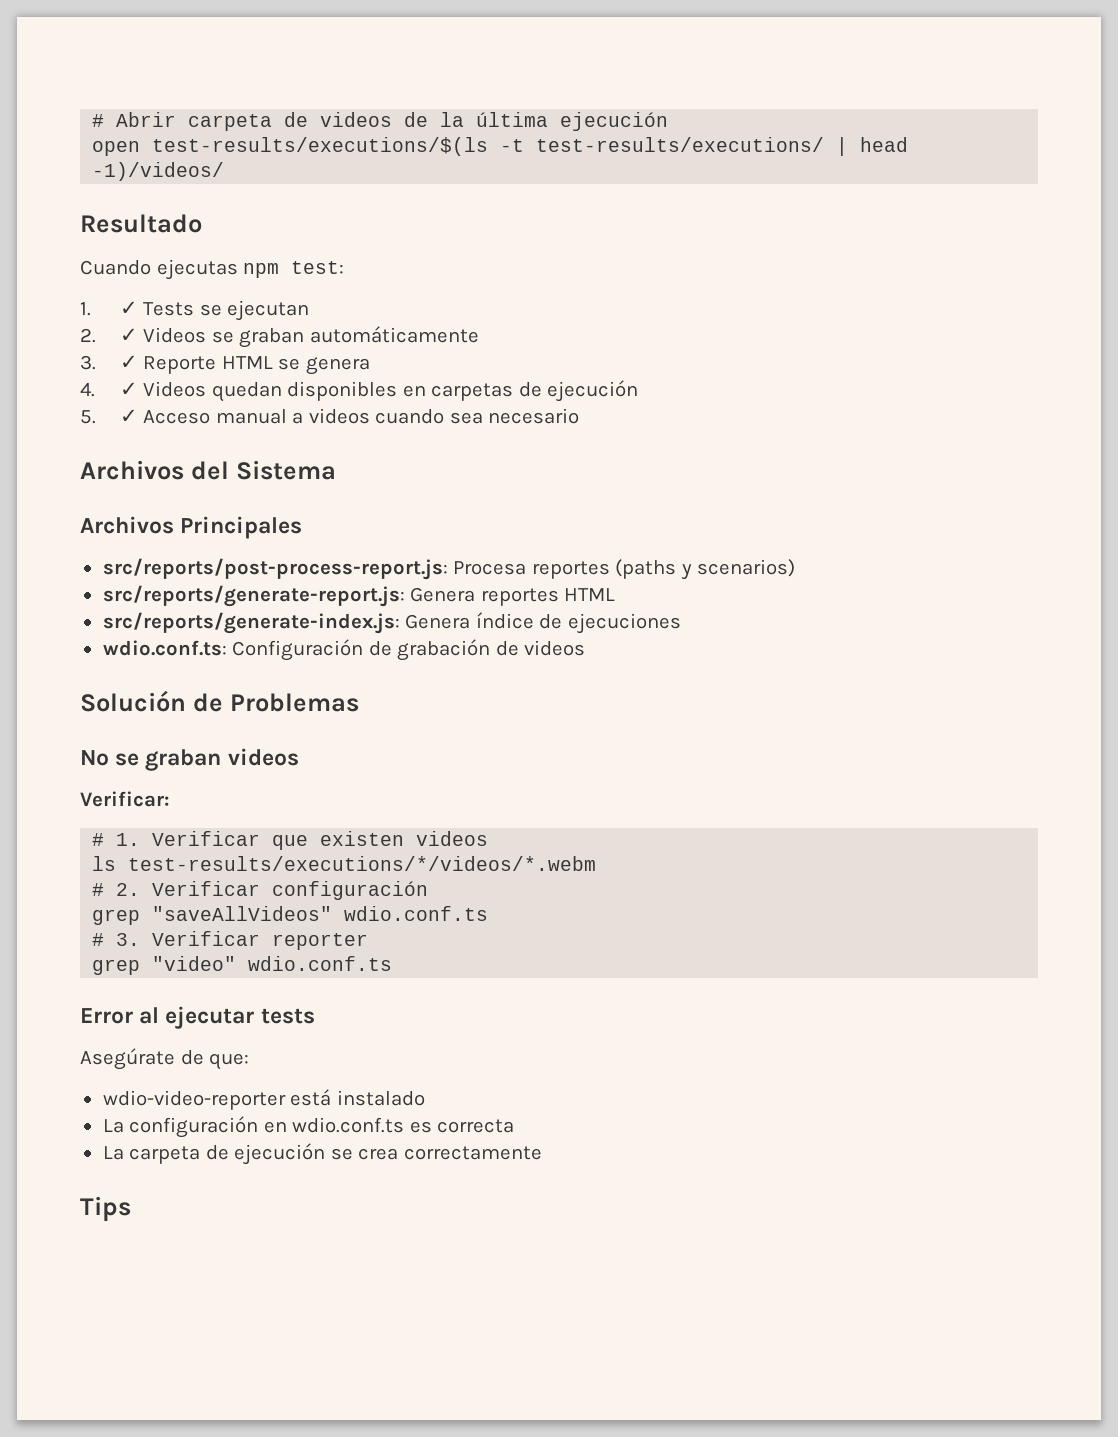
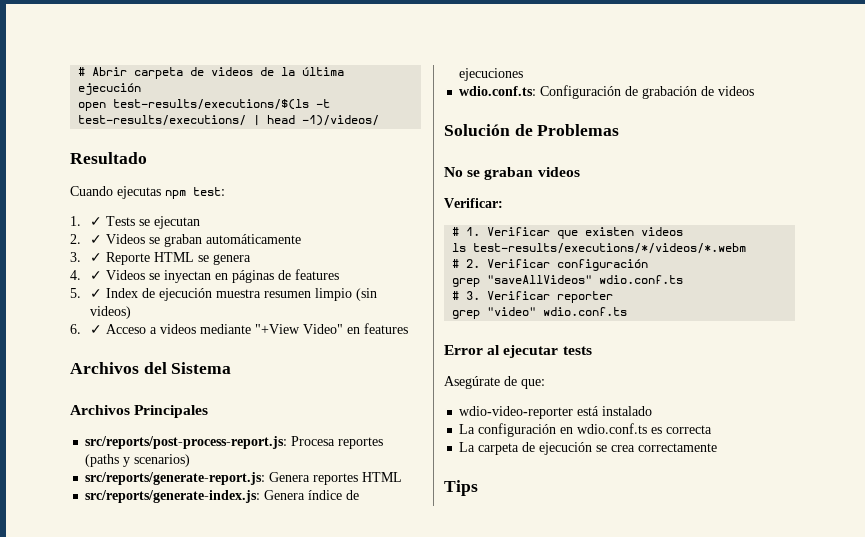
[211,380,639,402] [80,410,96,424] quedan disponibles en carpetas de ejecución // 5. -> [148,269,339,283] [70,288,377,301] [89,306,131,319] [70,324,81,334] se inyectan en páginas de features // 5. ✓ Index de ejecución muestra resumen limpio (sin videos) // 6.
[215,409,287,424] manual -> (146, 329) none
[375,408,580,424] cuando sea necesario -> [199,323,408,334] mediante "+View Video" en features

